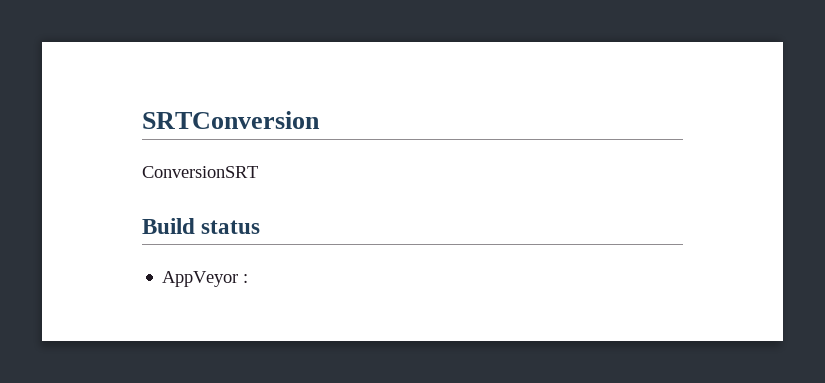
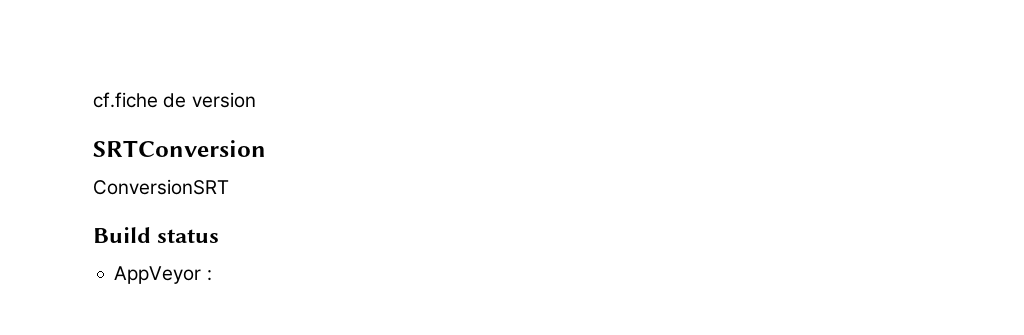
(142, 120) none -> [93,92,256,108] cf.fiche de version //

